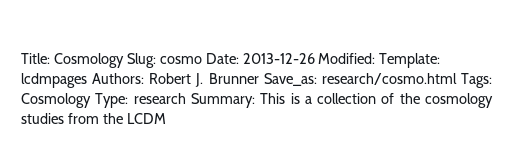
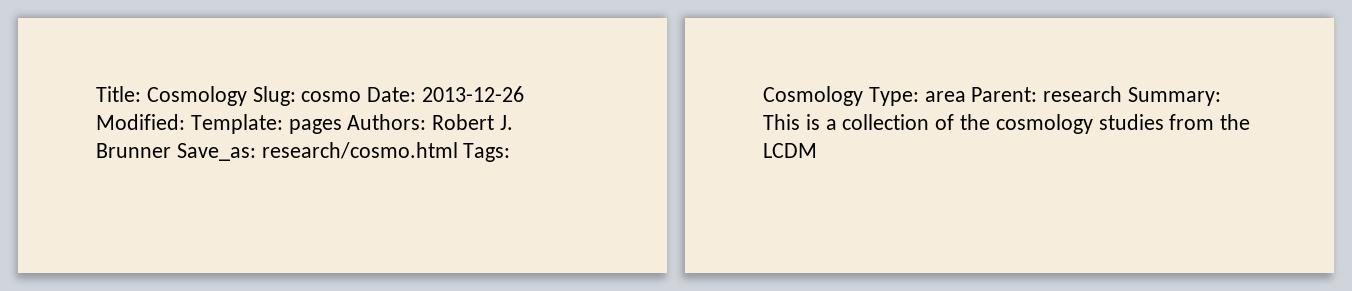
[21,73,87,88] lcdmpages -> [288,119,342,134] pages
(129, 100) none -> [924,87,1038,102] area Parent:

